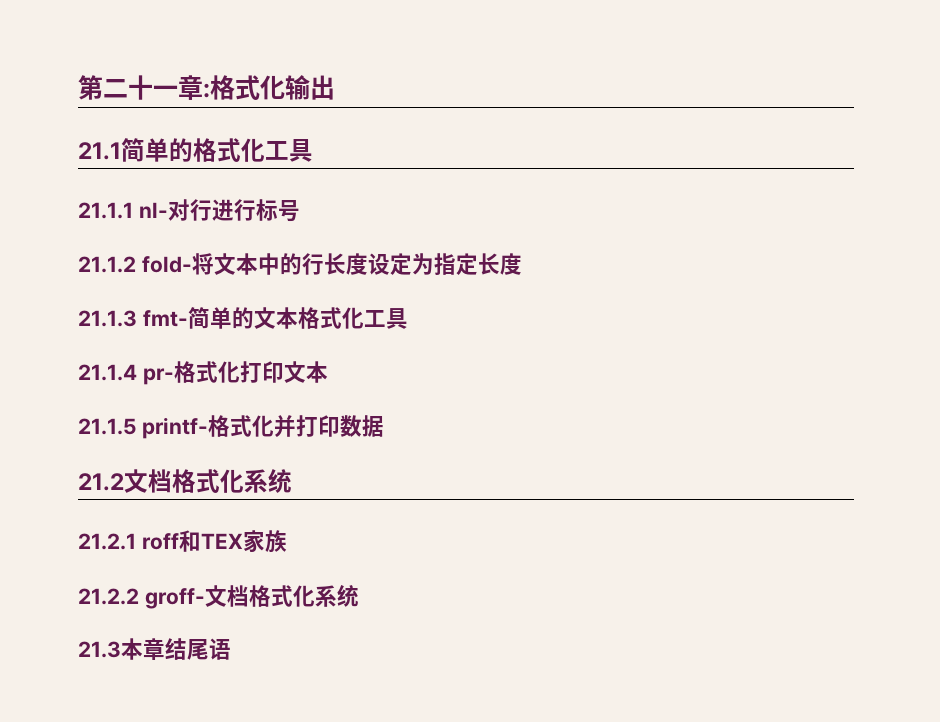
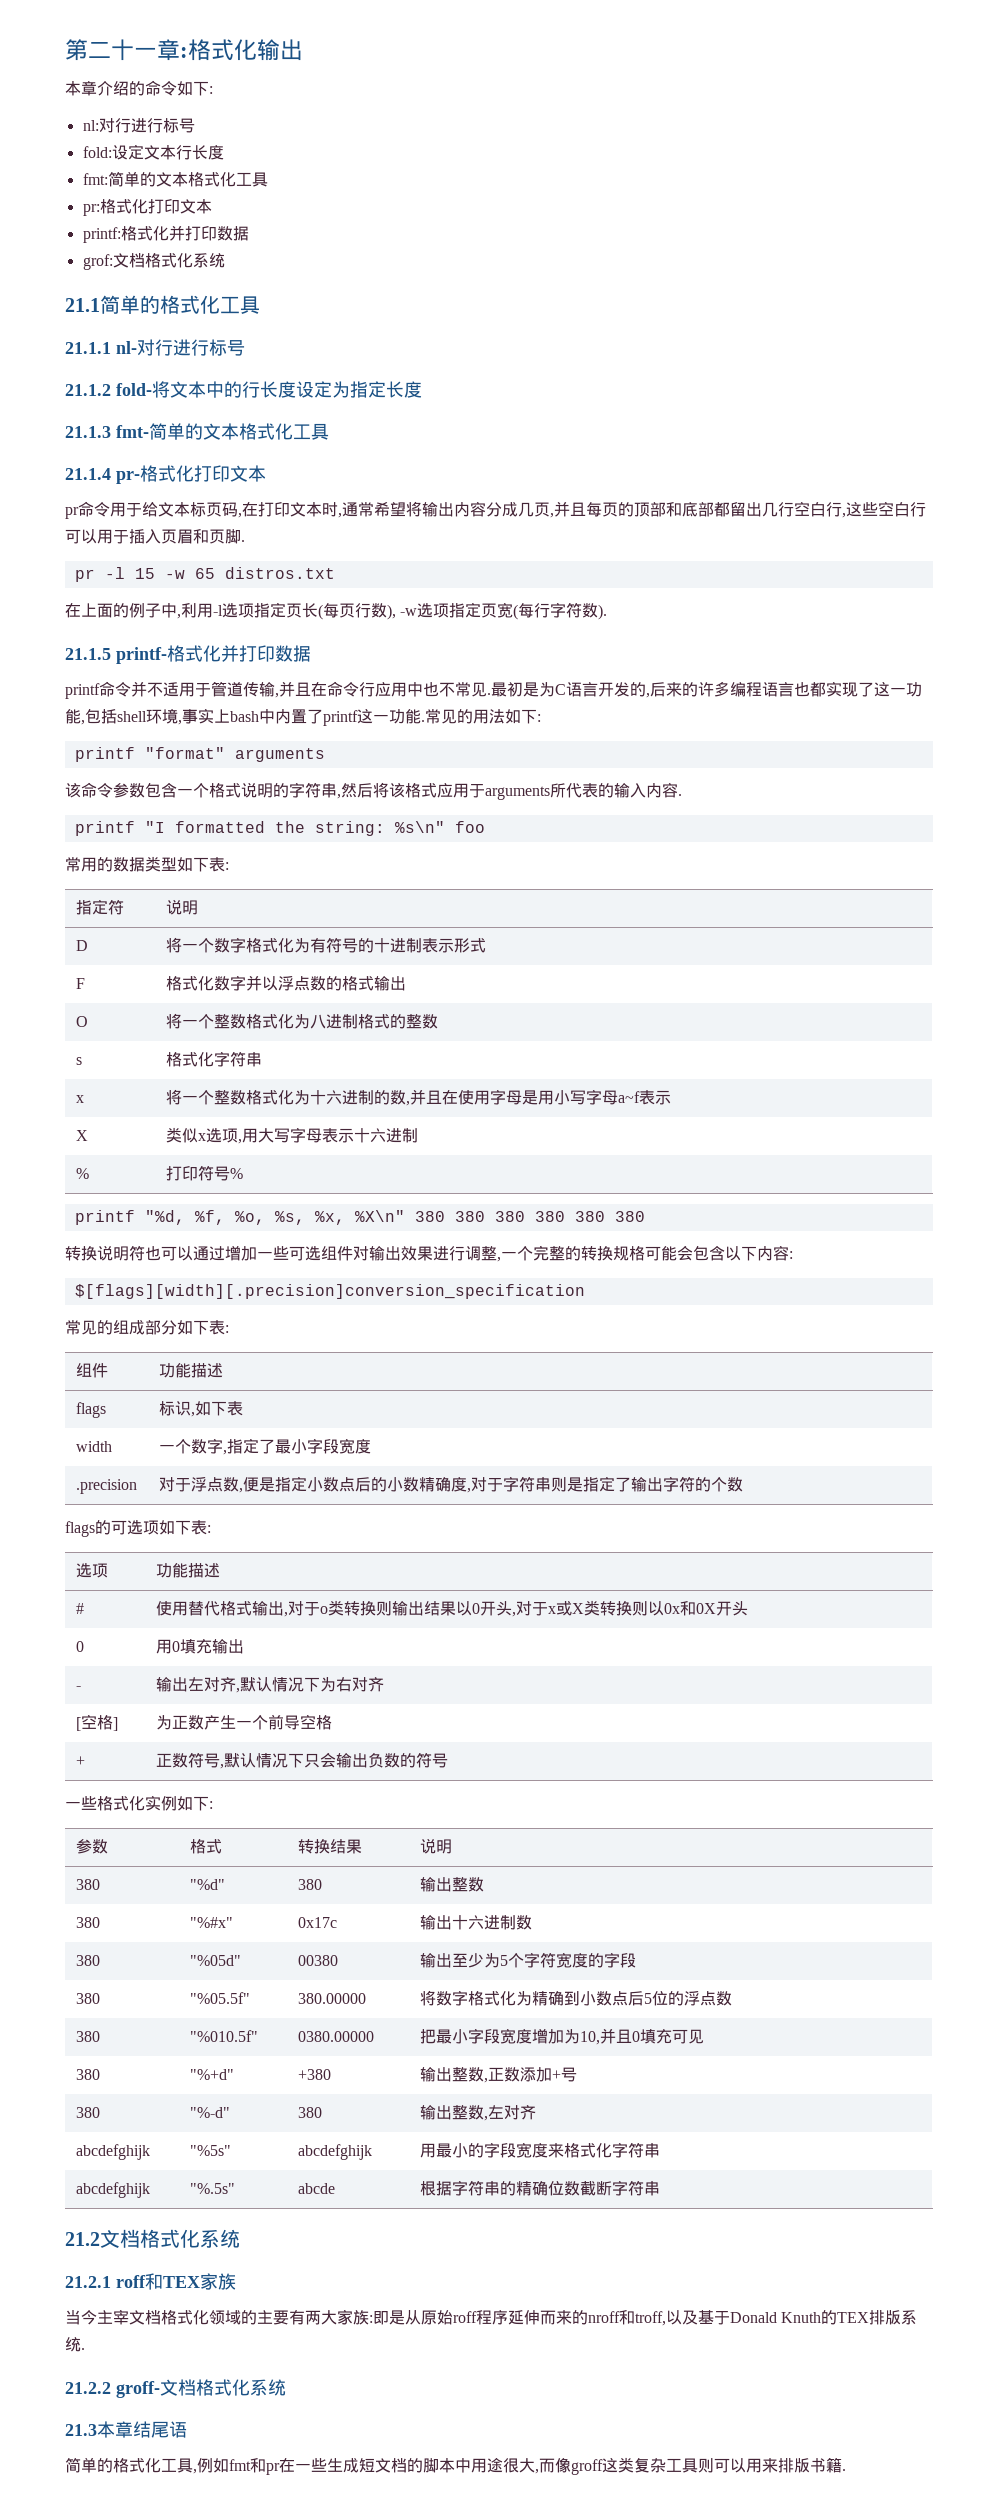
(335, 87) none -> [65,80,213,96] [82,118,195,133] [82,144,224,160] [82,171,268,187] [82,199,212,216] [82,225,249,243] [82,253,225,270] // 本章介绍的命令如下: // nl:对行进行标号 // fold:设定文本行长度 // fmt:简单的文本格式化工具 // pr:格式化打印文本 // printf:格式化并打印数据 // grof:文档格式化系统
(328, 372) none -> [65,501,926,519] [65,529,245,544] [74,567,335,582] [65,602,608,620] // pr命令用于给文本标页码,在打印文本时,通常希望将输出内容分成几页,并且每页的顶部和底部都留出几行空白行,这些空白行可以用于插入页眉和页脚. // pr -l 15 -w 65 distros.txt // 在上面的例子中,利用-l选项指定页长(每页行数), -w选项指定页宽(每行字符数).
(384, 426) none -> [65,681,922,699] [65,708,541,726] [74,747,325,762] [65,782,682,800] [74,821,485,836] [65,856,229,872] [75,899,124,915] [165,899,198,915] [75,940,88,951] [165,937,486,953] [75,978,85,989] [165,975,406,991] [75,1016,88,1027] [165,1013,438,1029] [75,1057,82,1065] [165,1051,262,1067] [75,1095,84,1103] [165,1089,671,1106] [75,1130,88,1141] [165,1127,418,1144] [75,1168,89,1179] [165,1165,243,1181] [74,1210,645,1225] [65,1245,793,1262] [74,1284,585,1299] [65,1320,229,1335] [75,1363,108,1378] [158,1363,223,1378] [75,1402,106,1418] [158,1401,243,1417] [75,1441,112,1452] [158,1438,371,1455] [75,1479,137,1494] [158,1476,743,1493] [65,1520,211,1537] [75,1563,108,1578] [155,1563,220,1578] [75,1603,84,1614] [155,1600,748,1617] [75,1641,84,1652] [155,1639,244,1654] [75,1686,81,1690] [155,1677,384,1693] [75,1714,118,1731] [155,1714,332,1730] [75,1756,85,1766] [155,1752,448,1769] [65,1795,213,1811] [75,1839,108,1854] [189,1839,222,1854] [297,1839,362,1854] [419,1838,452,1854] [75,1879,100,1890] [189,1879,225,1890] [297,1879,322,1890] [419,1877,484,1892] [75,1917,100,1928] [189,1917,233,1928] [297,1917,337,1928] [419,1915,532,1930] [75,1955,100,1966] [189,1955,241,1966] [297,1955,338,1966] [419,1952,636,1968] [75,1993,100,2004] [189,1992,250,2004] [297,1993,366,2004] [419,1990,732,2006] [75,2031,100,2042] [189,2030,258,2042] [297,2031,374,2042] [419,2028,704,2045] [75,2069,100,2080] [189,2069,234,2080] [297,2069,331,2080] [419,2067,577,2083] [75,2107,100,2118] [189,2107,230,2118] [297,2107,322,2118] [419,2105,536,2121] [75,2144,150,2160] [189,2145,231,2156] [297,2144,372,2160] [419,2142,660,2158] [75,2182,150,2198] [189,2183,235,2194] [297,2183,335,2194] [419,2180,660,2196] // printf命令并不适用于管道传输,并且在命令行应用中也不常见.最初是为C语言开发的,后来的许多编程语言也都实现了这一功能,包括shell环境,事实上bash中内置了printf这一功能.常见的用法如下: // printf "format" arguments // 该命令参数包含一个格式说明的字符串,然后将该格式应用于arguments所代表的输入内容. // printf "I formatted the string: %s\n" foo // 常用的数据类型如下表: // 指定符 | 说明 // D | 将一个数字格式化为有符号的十进制表示形式 // F | 格式化数字并以浮点数的格式输出 // O | 将一个整数格式化为八进制格式的整数 // s | 格式化字符串 // x | 将一个整数格式化为十六进制的数,并且在使用字母是用小写字母a~f表示 // X | 类似x选项,用大写字母表示十六进制 // % | 打印符号% // printf "%d, %f, %o, %s, %x, %X\n" 380 380 380 380 380 380 // 转换说明符也可以通过增加一些可选组件对输出效果进行调整,一个完整的转换规格可能会包含以下内容: // $[flags][width][.precision]conversion_specification // 常见的组成部分如下表: // 组件 | 功能描述 // flags | 标识,如下表 // width | 一个数字,指定了最小字段宽度 // .precision | 对于浮点数,便是指定小数点后的小数精确度,对于字符串则是指定了输出字符的个数 // flags的可选项如下表: // 选项 | 功能描述 // # | 使用替代格式输出,对于o类转换则输出结果以0开头,对于x或X类转换则以0x和0X开头 // 0 | 用0填充输出 // - | 输出左对齐,默认情况下为右对齐 // [空格] | 为正数产生一个前导空格 // + | 正数符号,默认情况下只会输出负数的符号 // 一些格式化实例如下: // 参数 | 格式 | 转换结果 | 说明 // 380 | "%d" | 380 | 输出整数 // 380 | "%#x" | 0x17c | 输出十六进制数 // 380 | "%05d" | 00380 | 输出至少为5个字符宽度的字段 // 380 | "%05.5f" | 380.00000 | 将数字格式化为精确到小数点后5位的浮点数 // 380 | "%010.5f" | 0380.00000 | 把最小字段宽度增加为10,并且0填充可见 // 380 | "%+d" | +380 | 输出整数,正数添加+号 // 380 | "%-d" | 380 | 输出整数,左对齐 // abcdefghijk | "%5s" | abcdefghijk | 用最小的字段宽度来格式化字符串 // abcdefghijk | "%.5s" | abcde | 根据字符串的精确位数截断字符串
(287, 541) none -> [65,2309,918,2326] [65,2337,85,2352] // 当今主宰文档格式化领域的主要有两大家族:即是从原始roff程序延伸而来的nroff和troff,以及基于Donald Knuth的TEX排版系统.
(231, 649) none -> [65,2457,846,2475] // 简单的格式化工具,例如fmt和pr在一些生成短文档的脚本中用途很大,而像groff这类复杂工具则可以用来排版书籍.

